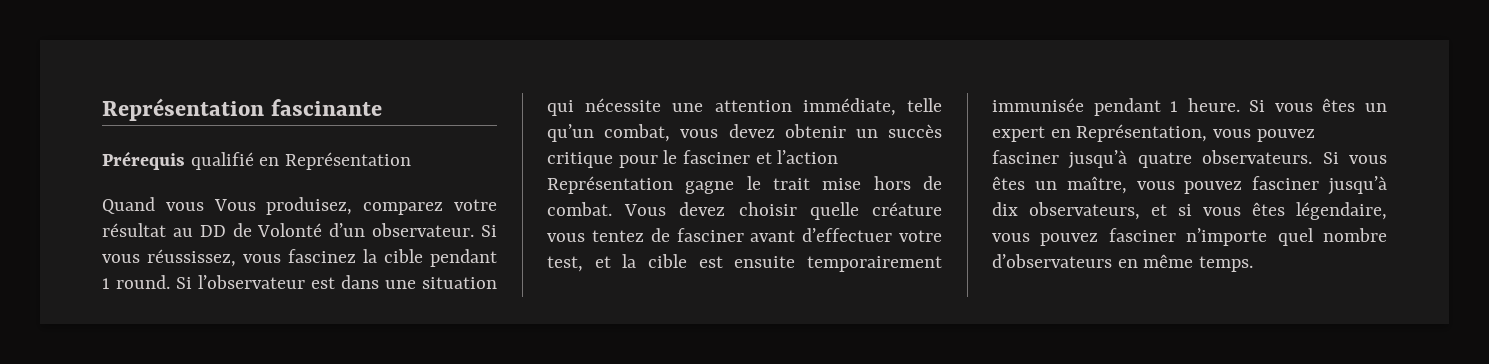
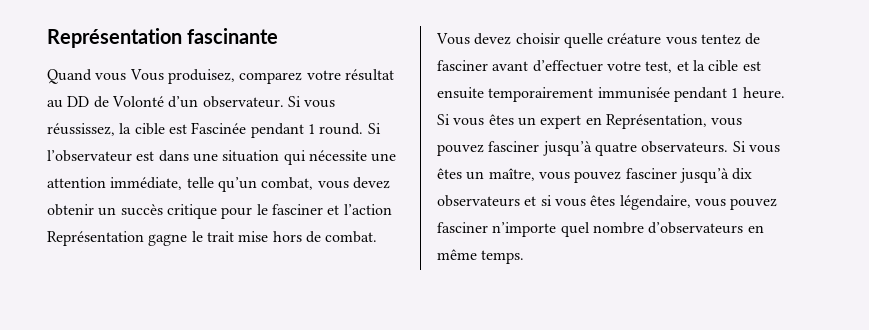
[102,151,412,170] // Prérequis qualifié en Représentation -> (279, 36) none
[243,249,423,263] vous fascinez la cible -> [119,122,247,135] la cible est Fascinée
[1029,202,1140,220] observateurs, -> [437,195,520,207] observateurs

